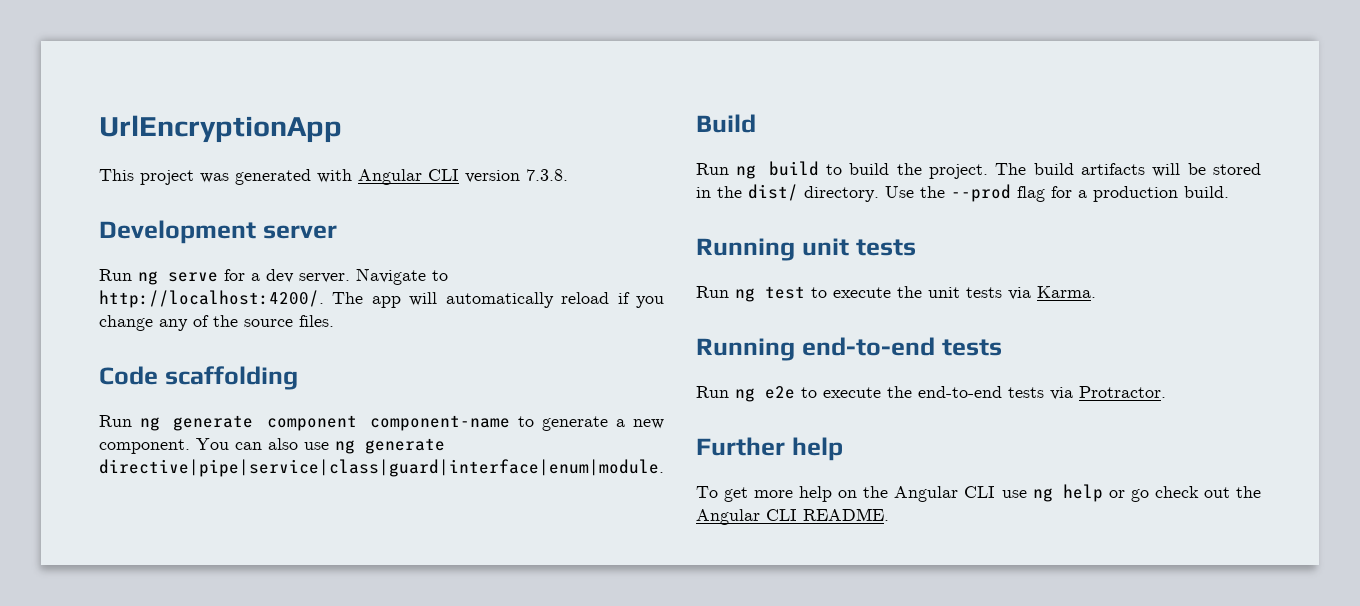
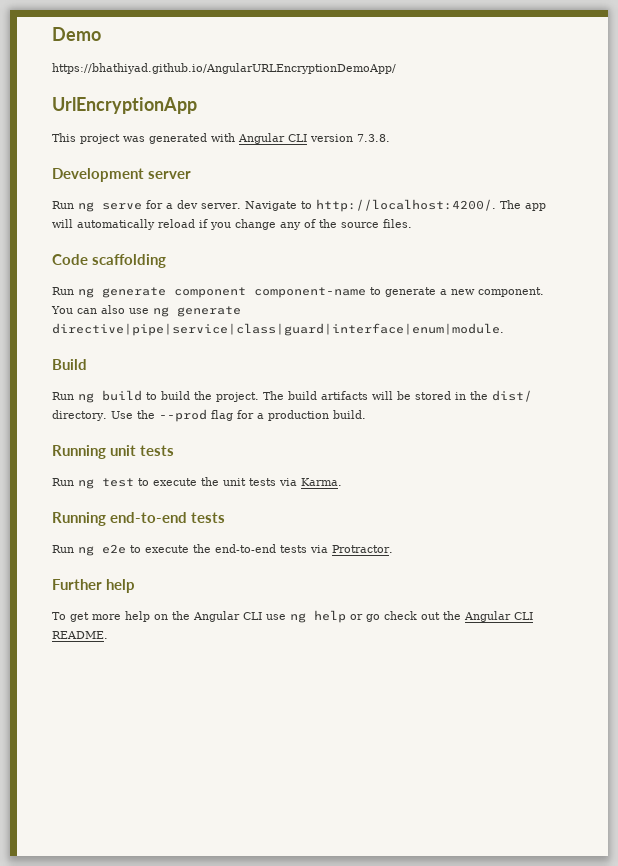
(99, 129) none -> [52,27,101,41] [52,63,396,74] Demo // https://bhathiyad.github.io/AngularURLEncryptionDemoApp/ //

